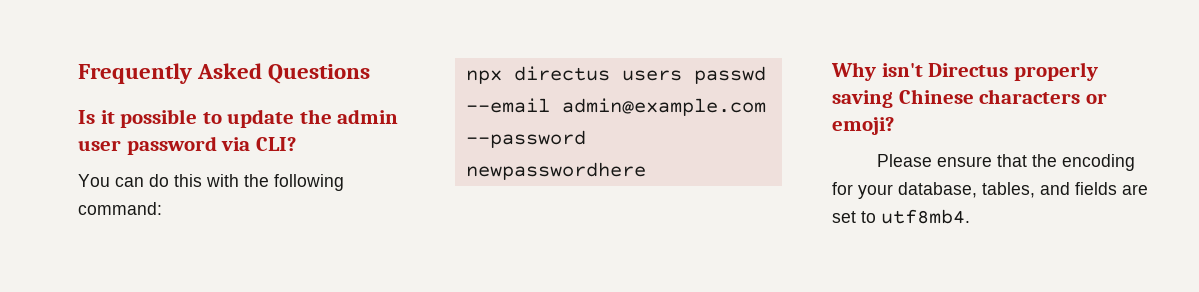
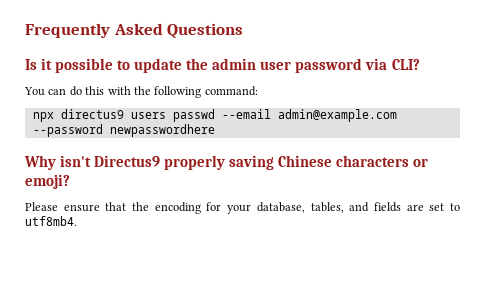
[513,66,610,81] directus -> [60,109,124,119] directus9
[928,63,1009,77] Directus -> [94,155,161,167] Directus9

